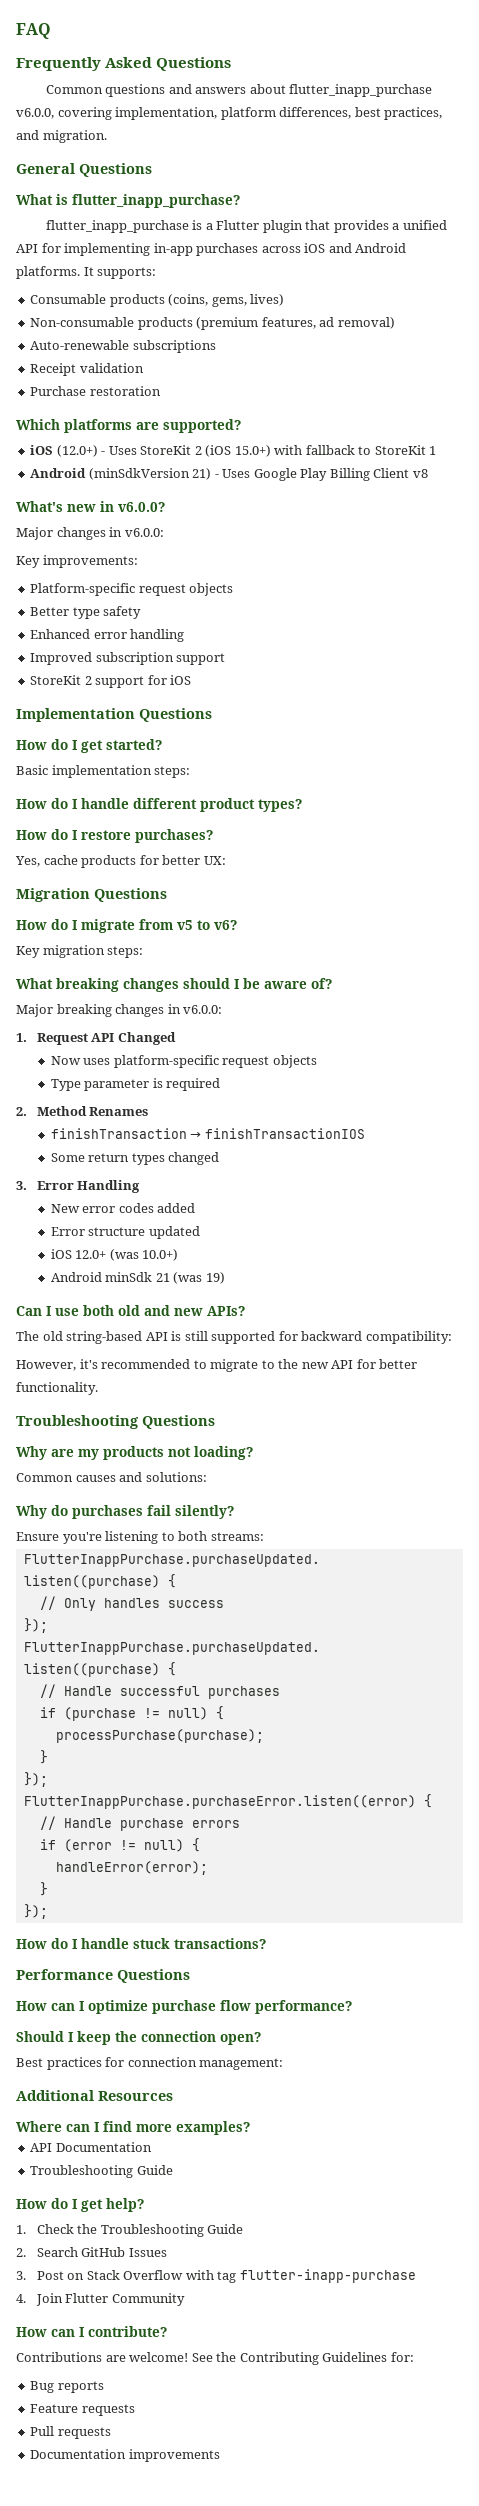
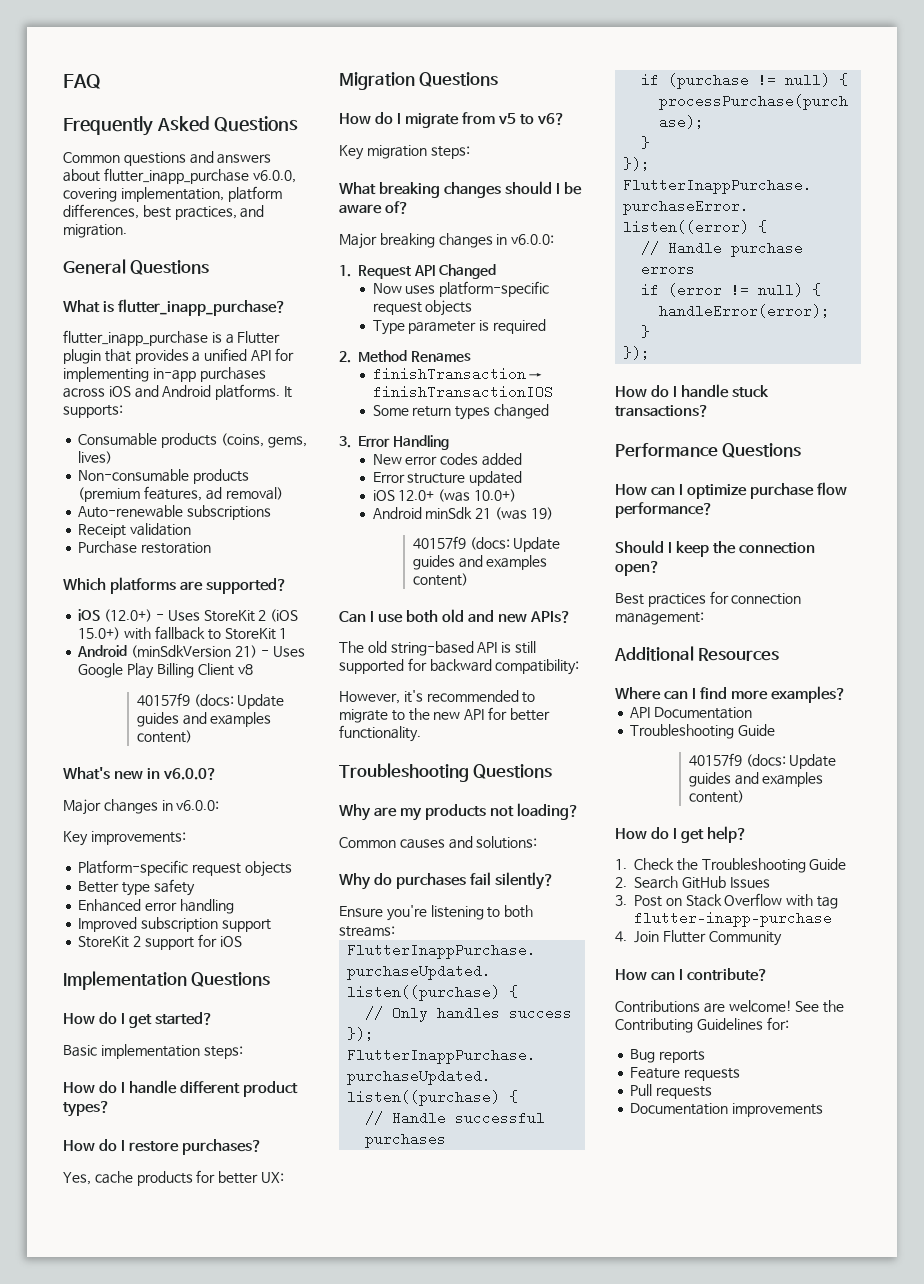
(428, 473) none -> [136,693,285,709] [136,712,272,727] [136,730,192,743] // 40157f9 (docs: Update guides and examples content)
(225, 1278) none -> [412,536,561,552] [412,555,548,570] [412,573,468,586] // 40157f9 (docs: Update guides and examples content)
(173, 2170) none -> [688,753,837,769] [688,772,824,787] [688,790,744,803] // 40157f9 (docs: Update guides and examples content)

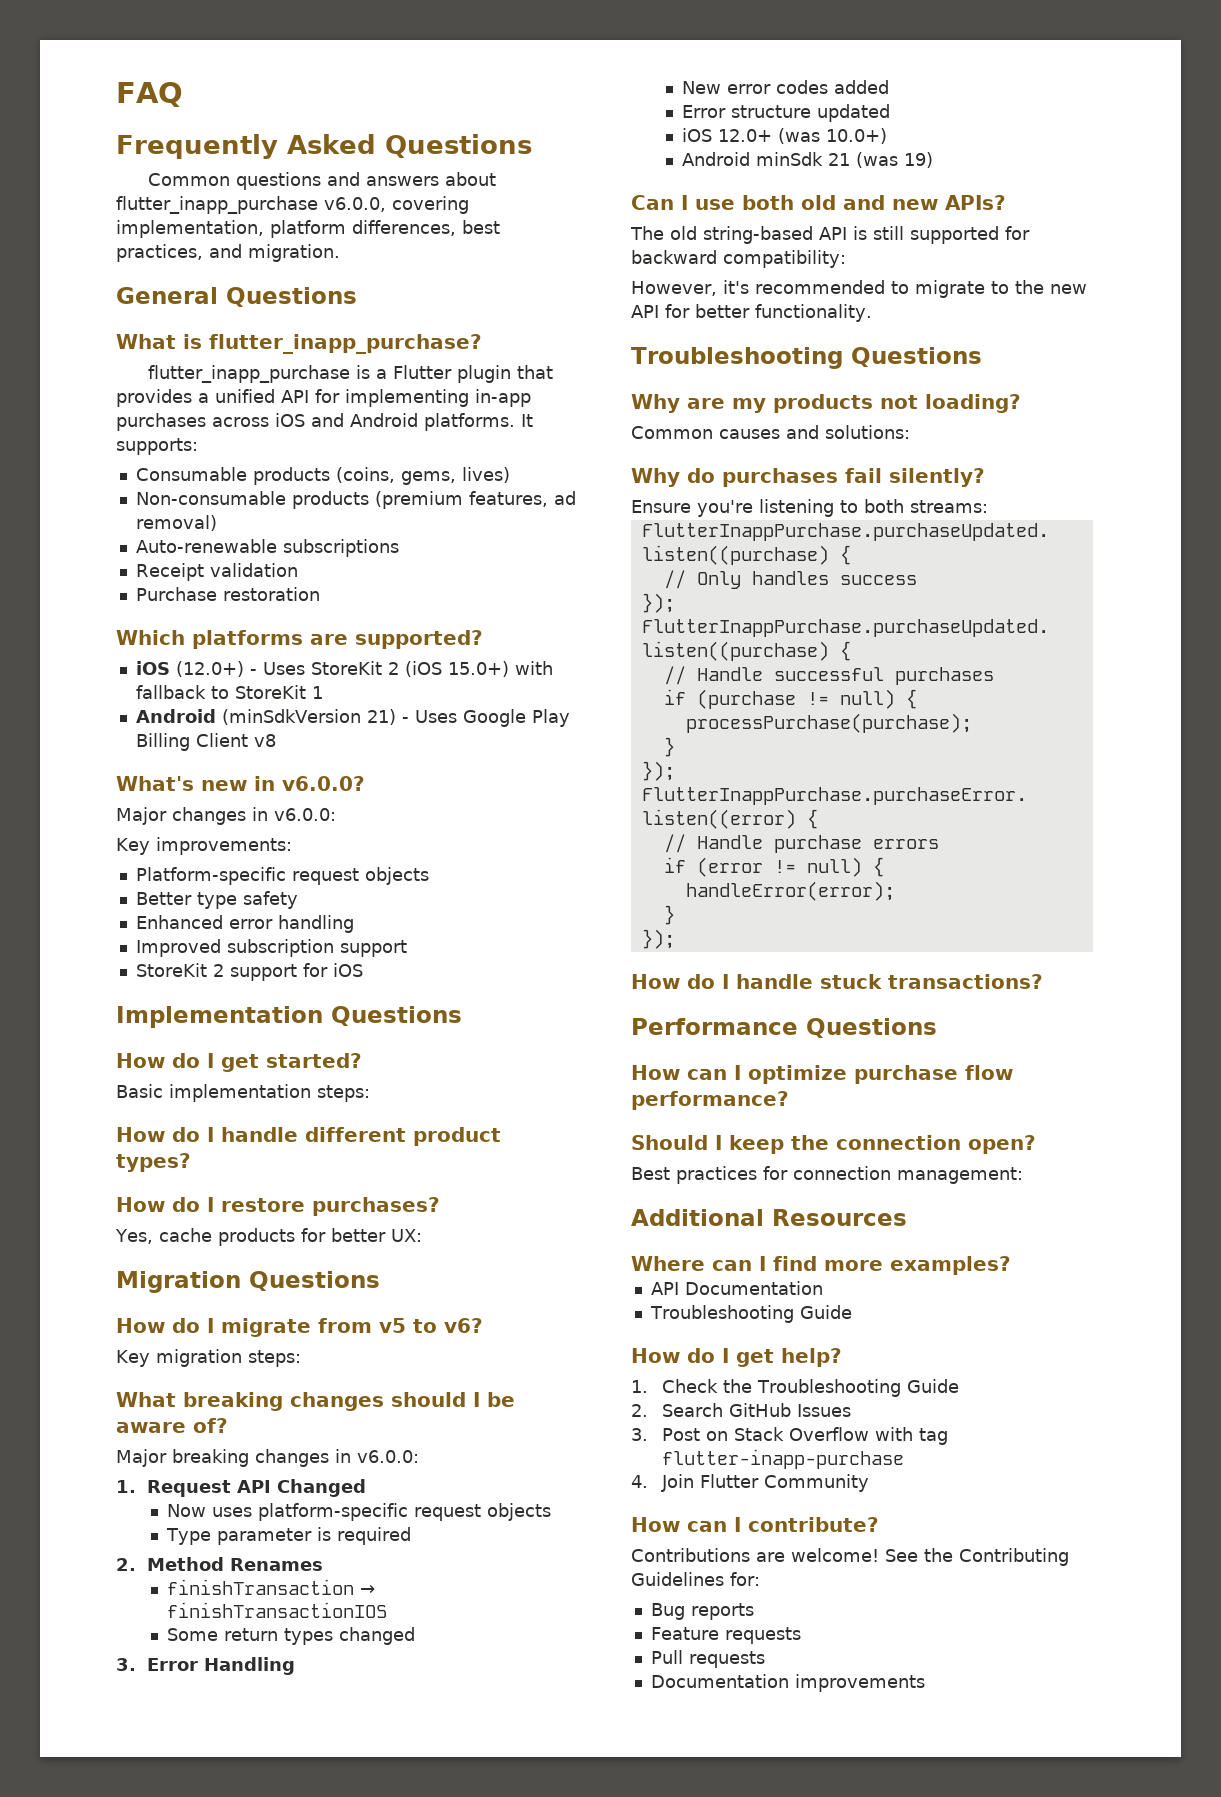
[136,693,285,709] [136,712,272,727] [136,730,192,743] // 40157f9 (docs: Update guides and examples content) -> (276, 740) none
[412,536,561,552] [412,555,548,570] [412,573,468,586] // 40157f9 (docs: Update guides and examples content) -> (933, 160) none
[688,753,837,769] [688,772,824,787] [688,790,744,803] // 40157f9 (docs: Update guides and examples content) -> (852, 1312) none

